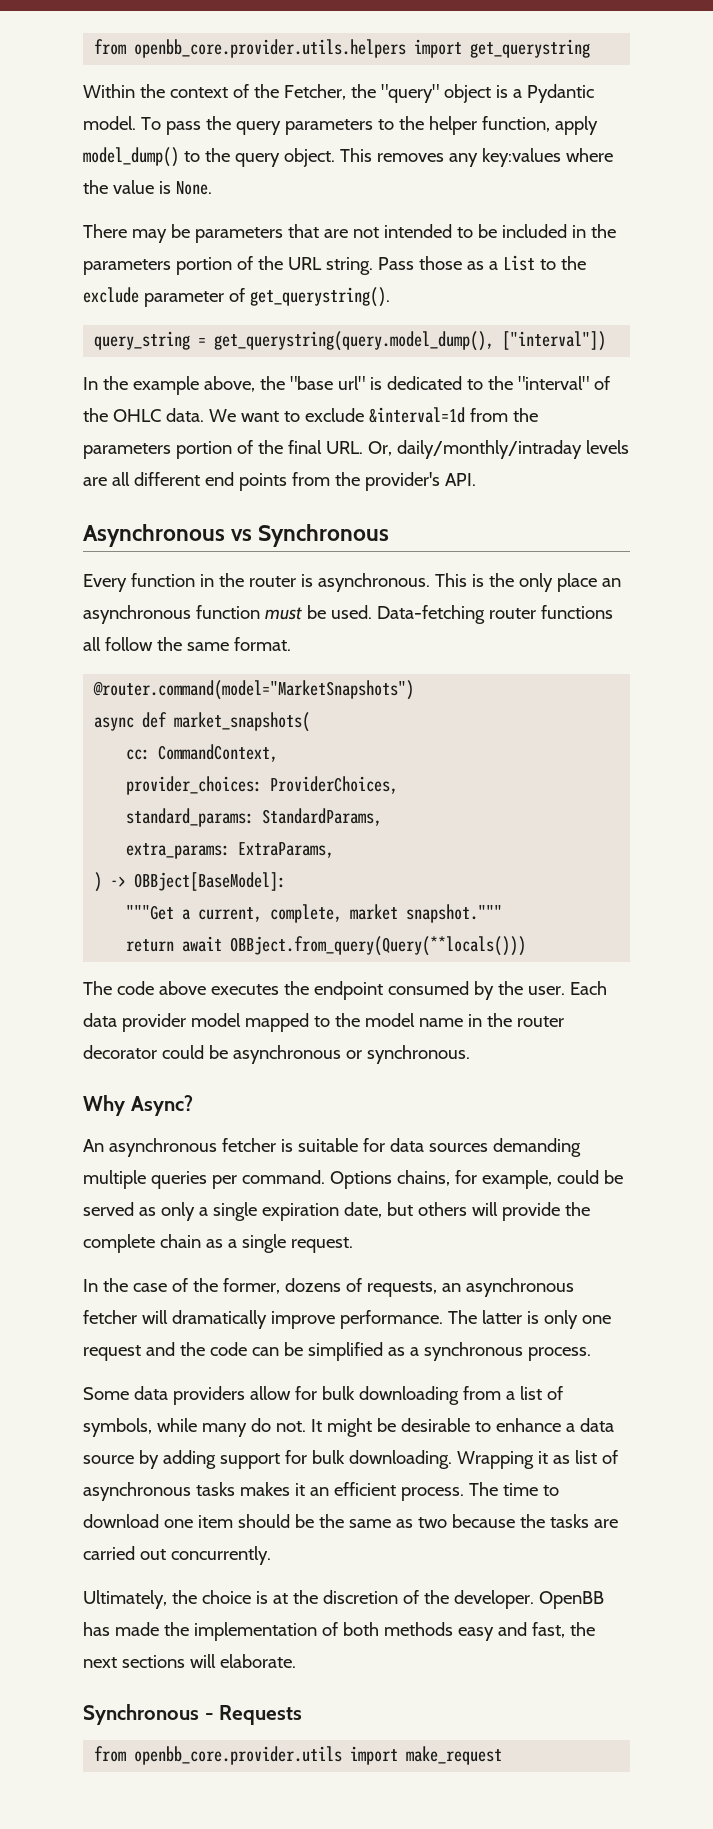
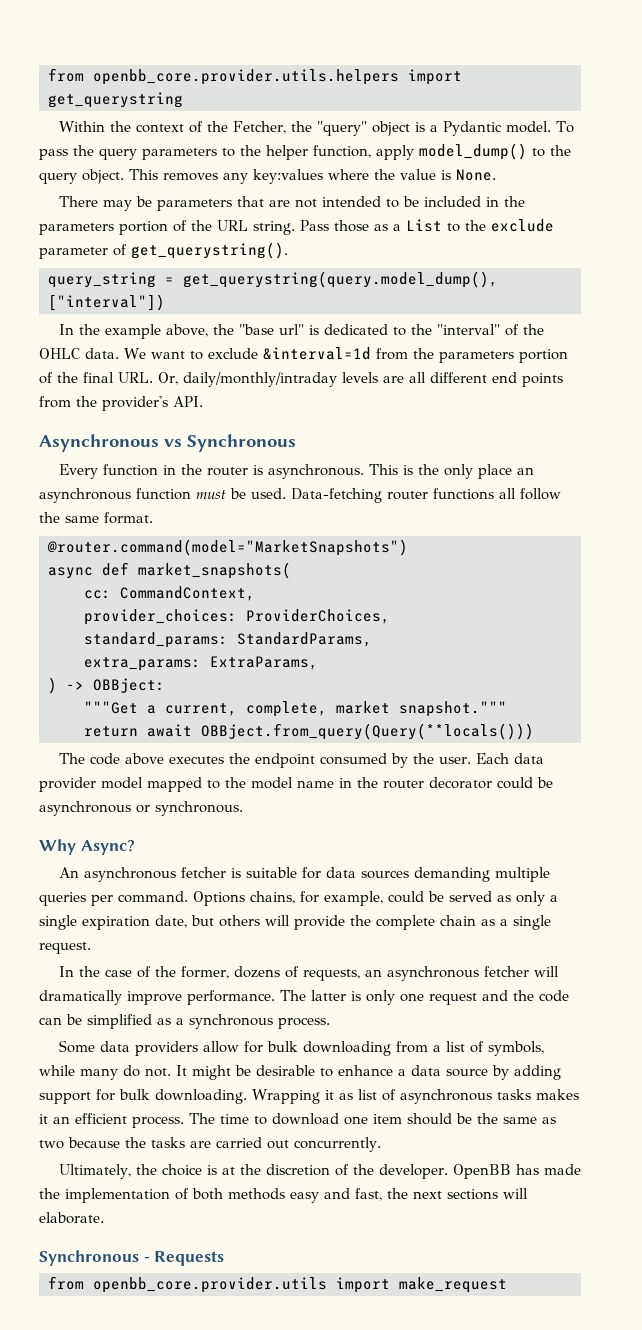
[134,872,287,891] OBBject[BaseModel]: -> [93,678,165,693] OBBject:

